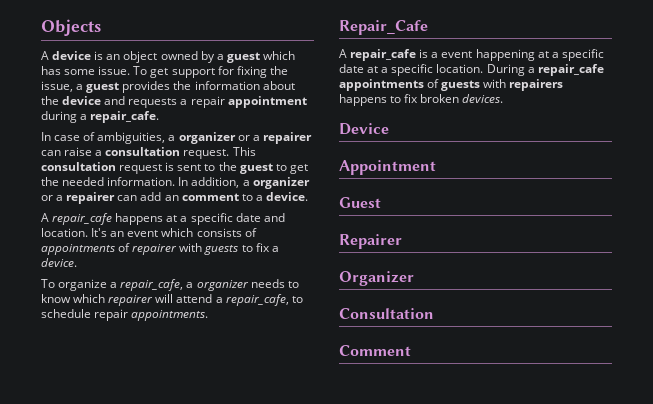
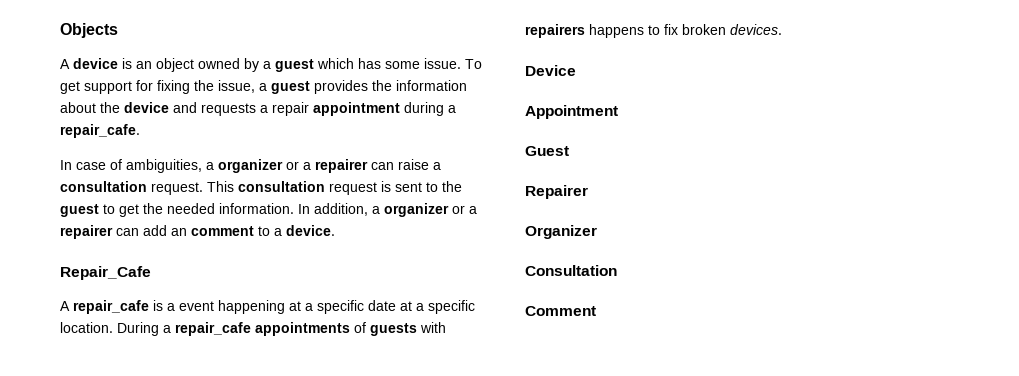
[41,213,285,225] [41,228,257,237] [41,243,279,255] [41,258,77,267] [41,279,299,291] [41,294,303,306] [41,309,209,321] // A repair_cafe happens at a specific date and location. It's an event which consists of appointments of repairer with guests to fix a device. // To organize a repair_cafe, a organizer needs to know which repairer will attend a repair_cafe, to schedule repair appointments. -> (335, 230) none

